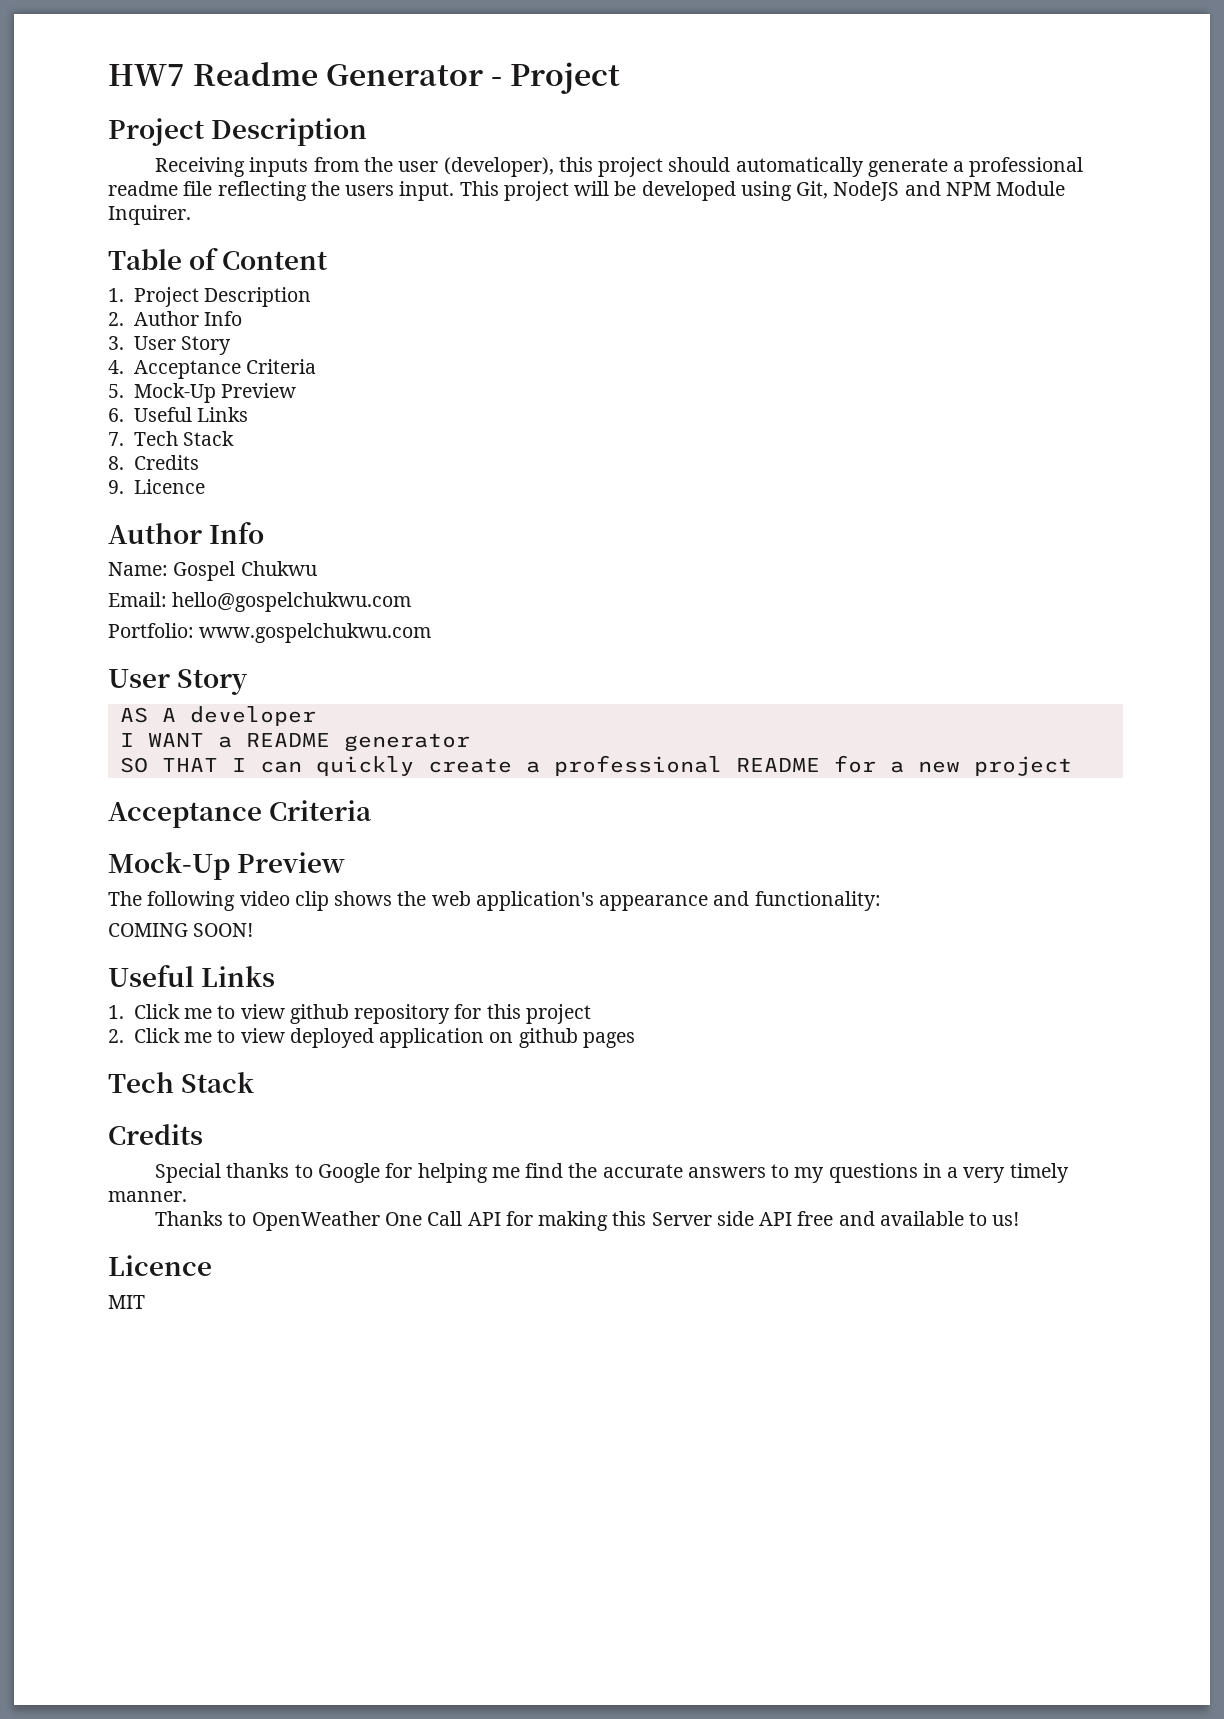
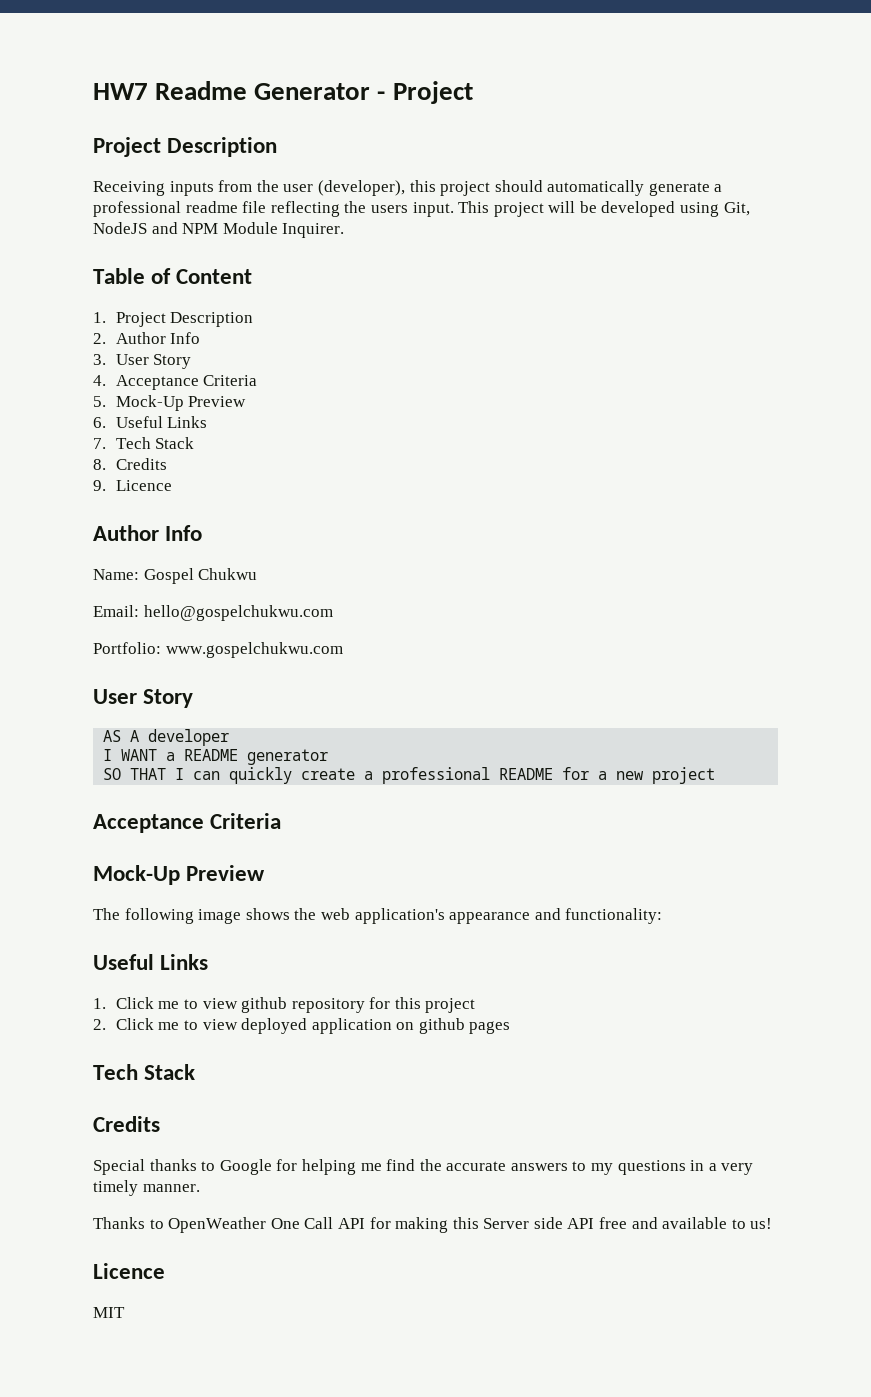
[239,891,329,911] video clip -> [198,909,242,924] image
[108,923,254,937] // COMING SOON! -> (663, 916) none

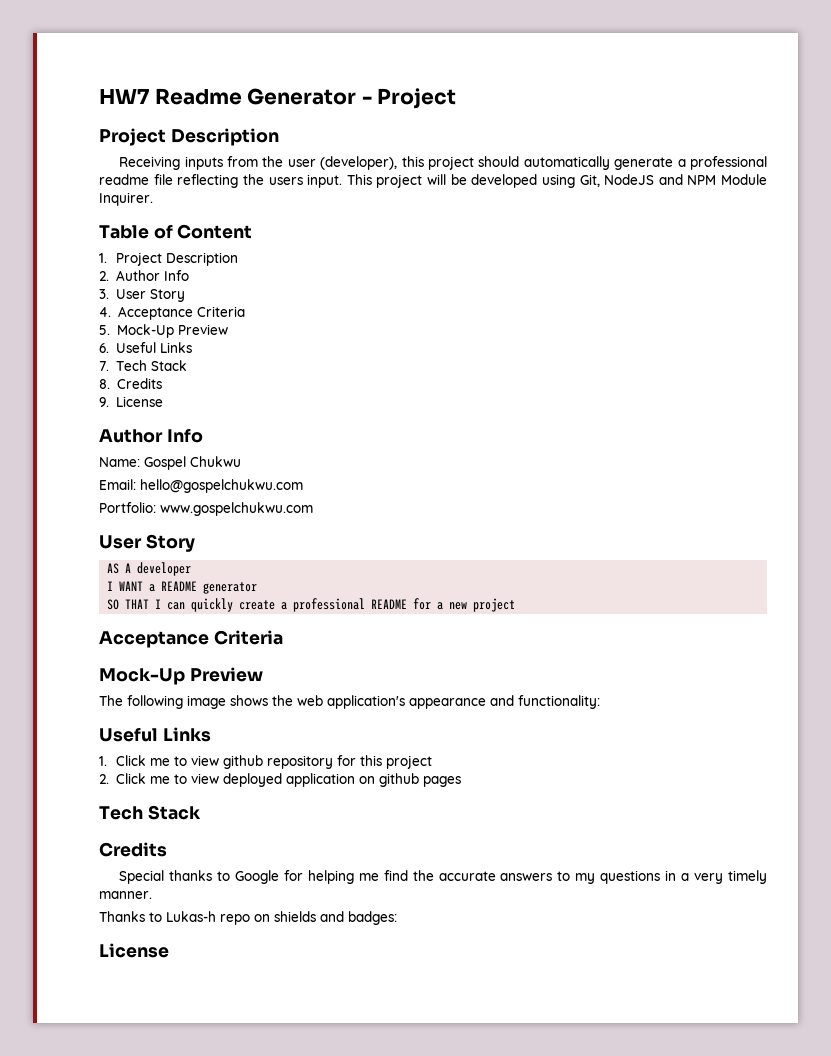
[115,480,172,491] Licence -> [115,396,163,407] License
[168,1217,773,1233] [93,1263,165,1279] [93,1307,125,1318] OpenWeather One Call API for making this Server side API free and available to us! // Licence // MIT -> [166,911,397,925] [99,943,169,958] Lukas-h repo on shields and badges: // License

